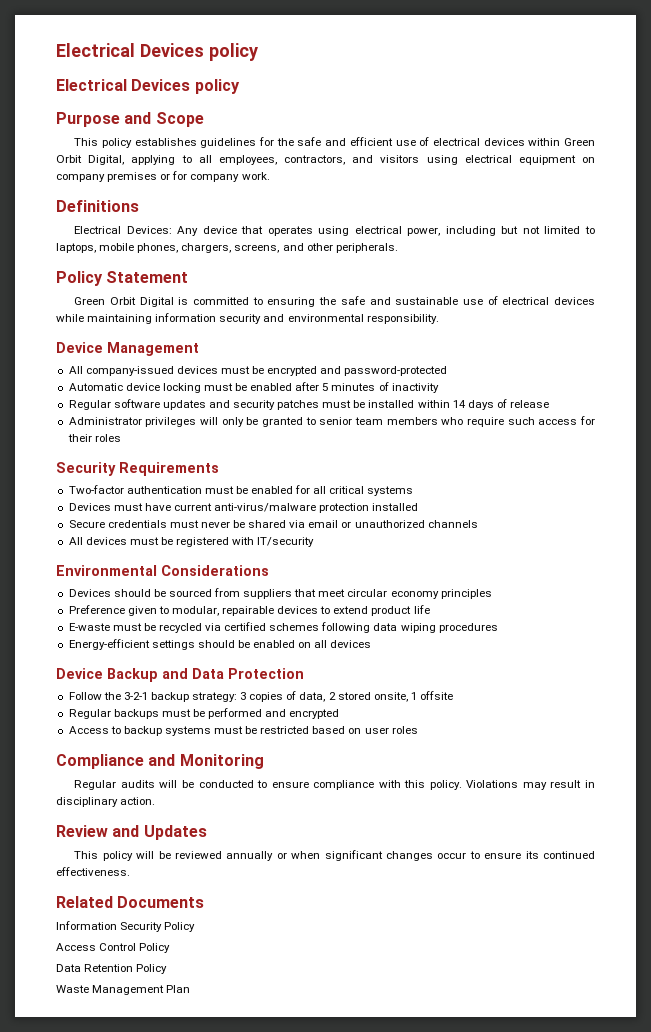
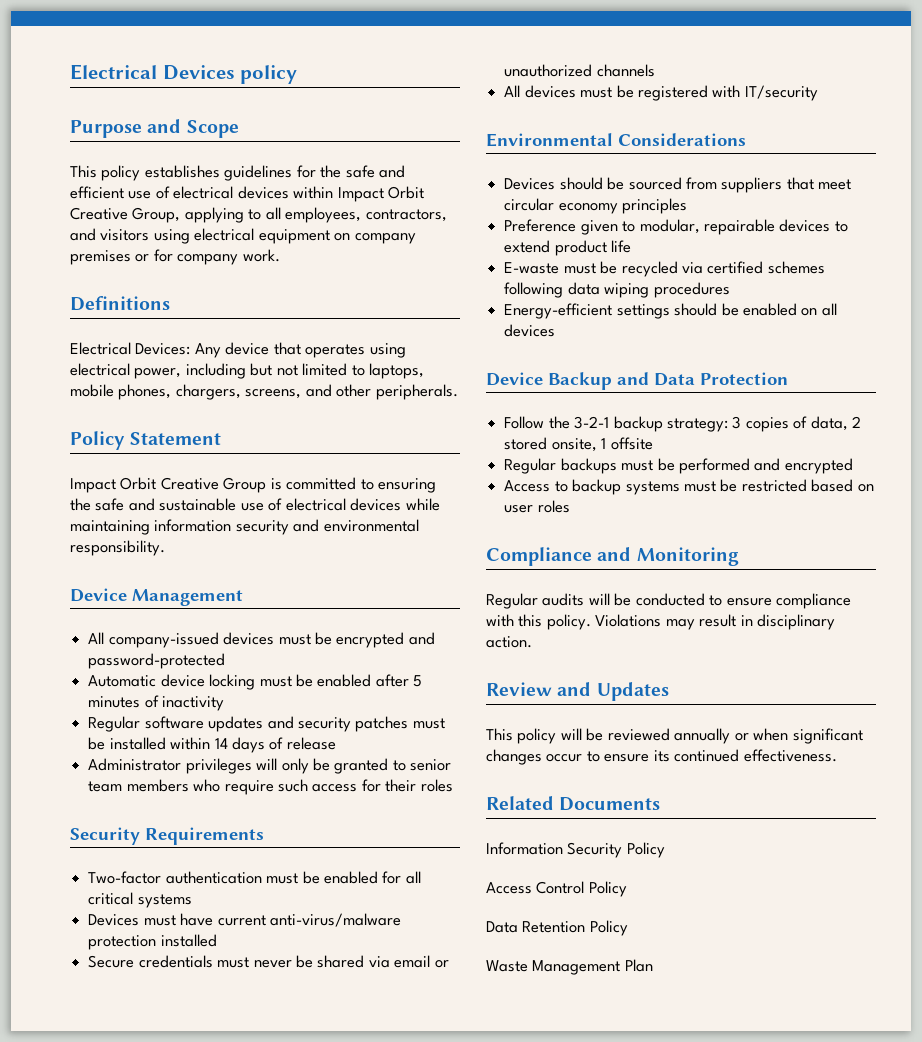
[56,43,258,61] [56,79,240,94] Electrical Devices policy // Electrical Devices policy -> [70,64,298,84] Electrical Devices policy
[564,138,595,146] [56,155,125,165] Green Orbit Digital, -> [337,186,425,202] [70,207,181,223] Impact Orbit Creative Group,
[74,297,174,307] Green Orbit Digital -> [70,477,267,493] Impact Orbit Creative Group

